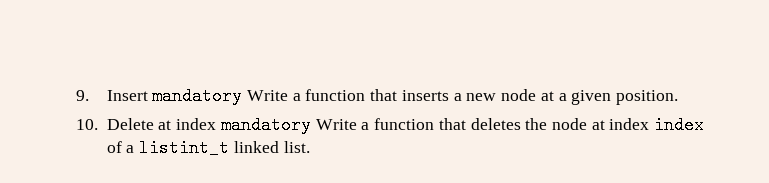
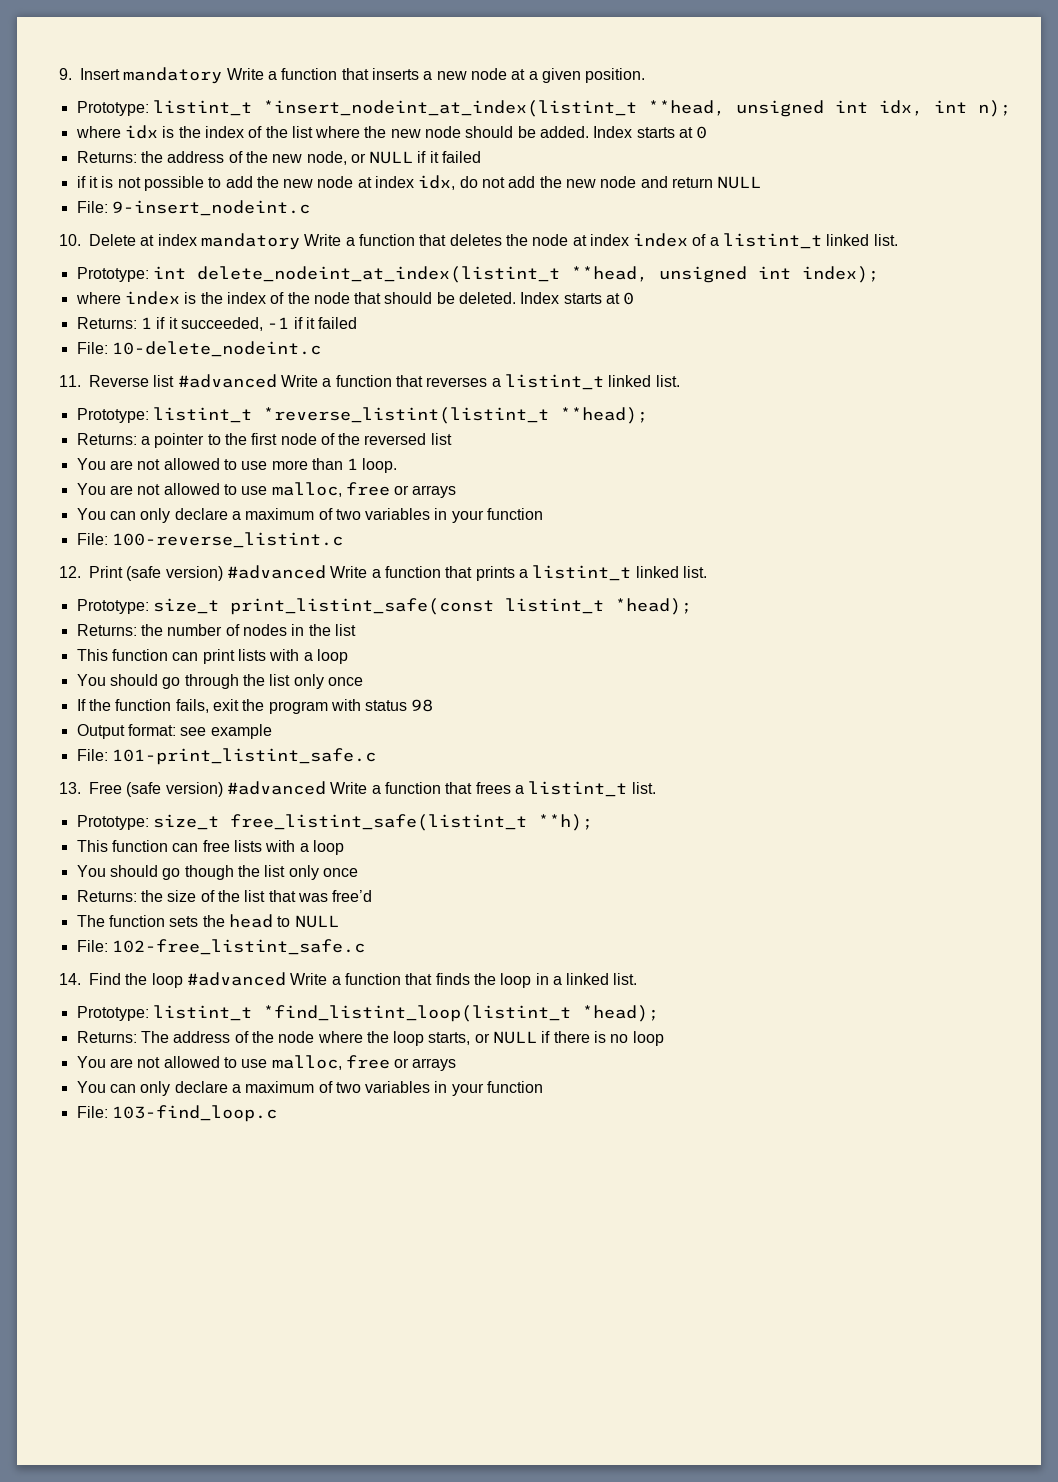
(678, 97) none -> [76,100,1011,117] [75,125,708,139] [76,151,482,165] [76,175,762,191] [76,200,310,216] // Prototype: listint_t *insert_nodeint_at_index(listint_t **head, unsigned int idx, int n); // where idx is the index of the list where the new node should be added. Index starts at 0 // Returns: the address of the new node, or NULL if it failed // if it is not possible to add the new node at index idx, do not add the new node and return NULL // File: 9-insert_nodeint.c
(310, 147) none -> [76,266,879,283] [75,291,635,305] [76,317,358,331] [76,341,321,357] [59,374,680,390] [76,407,648,424] [76,433,452,448] [76,458,398,473] [76,482,457,498] [76,508,544,523] [76,532,343,548] [59,565,707,581] [76,598,692,615] [76,624,356,636] [76,649,348,664] [76,674,363,689] [76,699,434,714] [76,724,272,739] [76,748,376,765] [59,781,656,797] [76,814,593,831] [76,840,344,855] [76,865,358,880] [76,890,373,902] [76,914,339,928] [76,939,365,955] [59,972,638,988] [76,1005,659,1022] [76,1031,664,1046] [76,1055,457,1071] [76,1081,544,1096] [76,1105,277,1122] // Prototype: int delete_nodeint_at_index(listint_t **head, unsigned int index); // where index is the index of the node that should be deleted. Index starts at 0 // Returns: 1 if it succeeded, -1 if it failed // File: 10-delete_nodeint.c // 11. Reverse list #advanced Write a function that reverses a listint_t linked list. // Prototype: listint_t *reverse_listint(listint_t **head); // Returns: a pointer to the first node of the reversed list // You are not allowed to use more than 1 loop. // You are not allowed to use malloc, free or arrays // You can only declare a maximum of two variables in your function // File: 100-reverse_listint.c // 12. Print (safe version) #advanced Write a function that prints a listint_t linked list. // Prototype: size_t print_listint_safe(const listint_t *head); // Returns: the number of nodes in the list // This function can print lists with a loop // You should go through the list only once // If the function fails, exit the program with status 98 // Output format: see example // File: 101-print_listint_safe.c // 13. Free (safe version) #advanced Write a function that frees a listint_t list. // Prototype: size_t free_listint_safe(listint_t **h); // This function can free lists with a loop // You should go though the list only once // Returns: the size of the list that was free’d // The function sets the head to NULL // File: 102-free_listint_safe.c // 14. Find the loop #advanced Write a function that finds the loop in a linked list. // Prototype: listint_t *find_listint_loop(listint_t *head); // Returns: The address of the node where the loop starts, or NULL if there is no loop // You are not allowed to use malloc, free or arrays // You can only declare a maximum of two variables in your function // File: 103-find_loop.c

